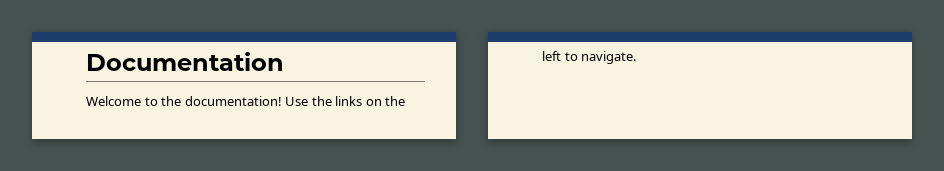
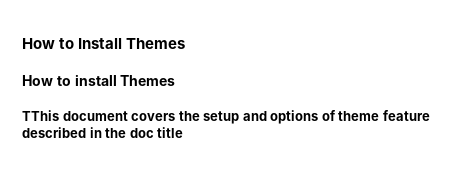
[86,52,284,71] [86,96,406,106] [542,51,637,64] Documentation // Welcome to the documentation! Use the links on the left to navigate. -> [22,38,186,49] [22,74,176,86] [22,110,430,124] [22,127,184,138] How to Install Themes // How to install Themes // TThis document covers the setup and options of theme feature described in the doc title

